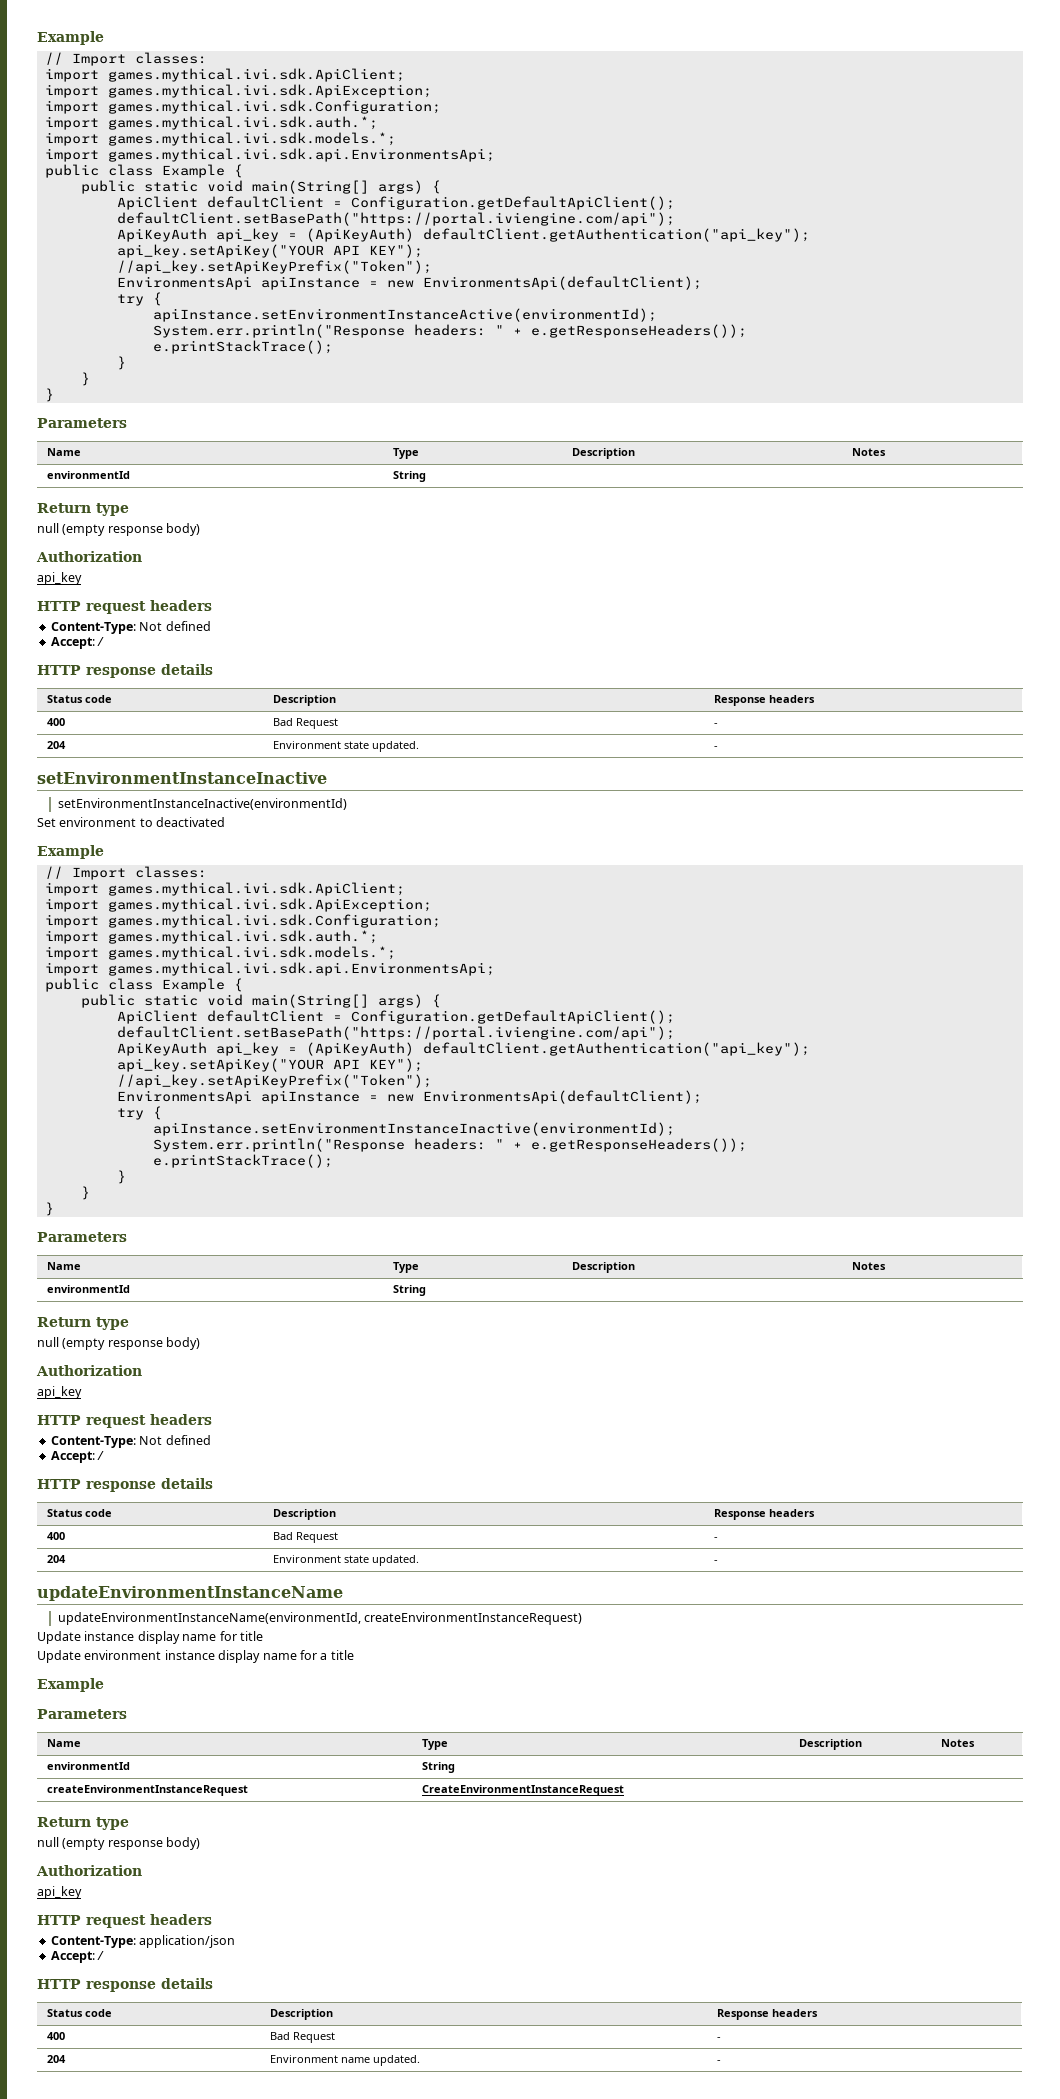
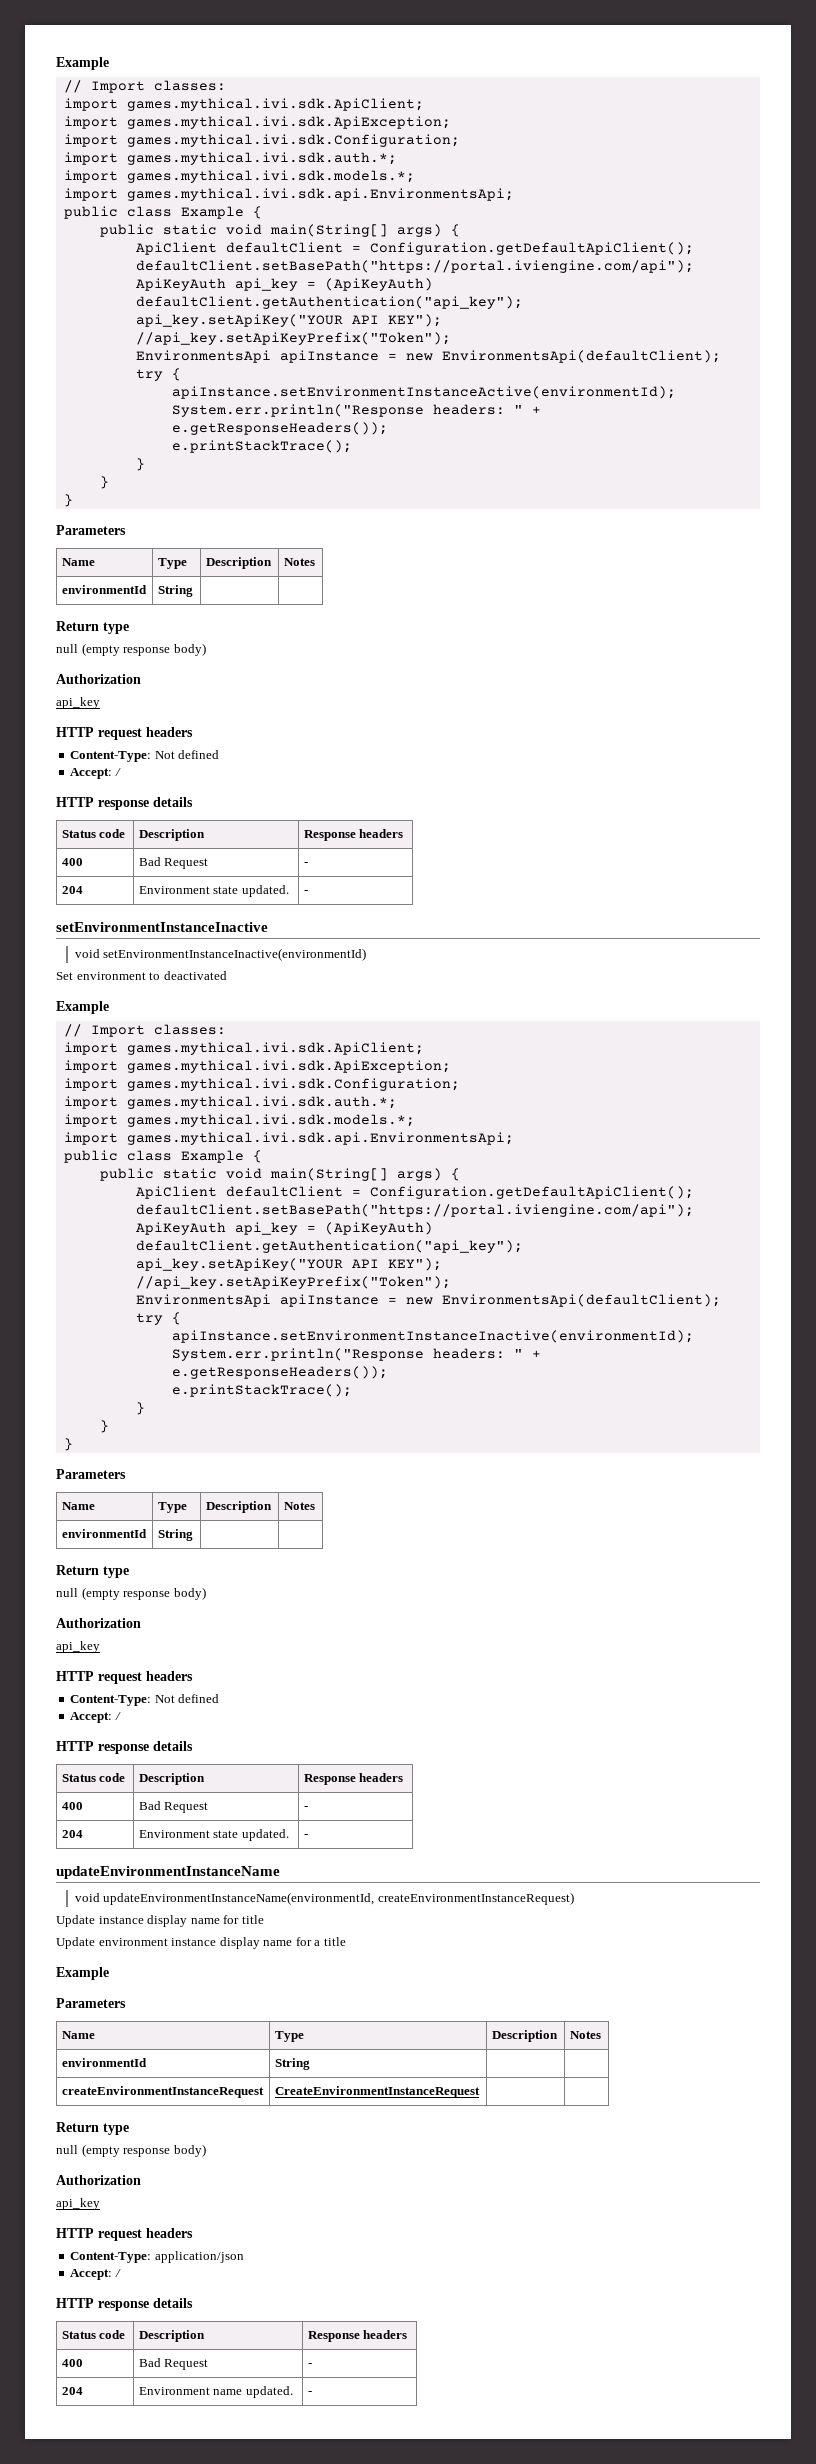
(327, 778) none -> [74,949,100,958] void
(343, 1593) none -> [74,1893,100,1902] void

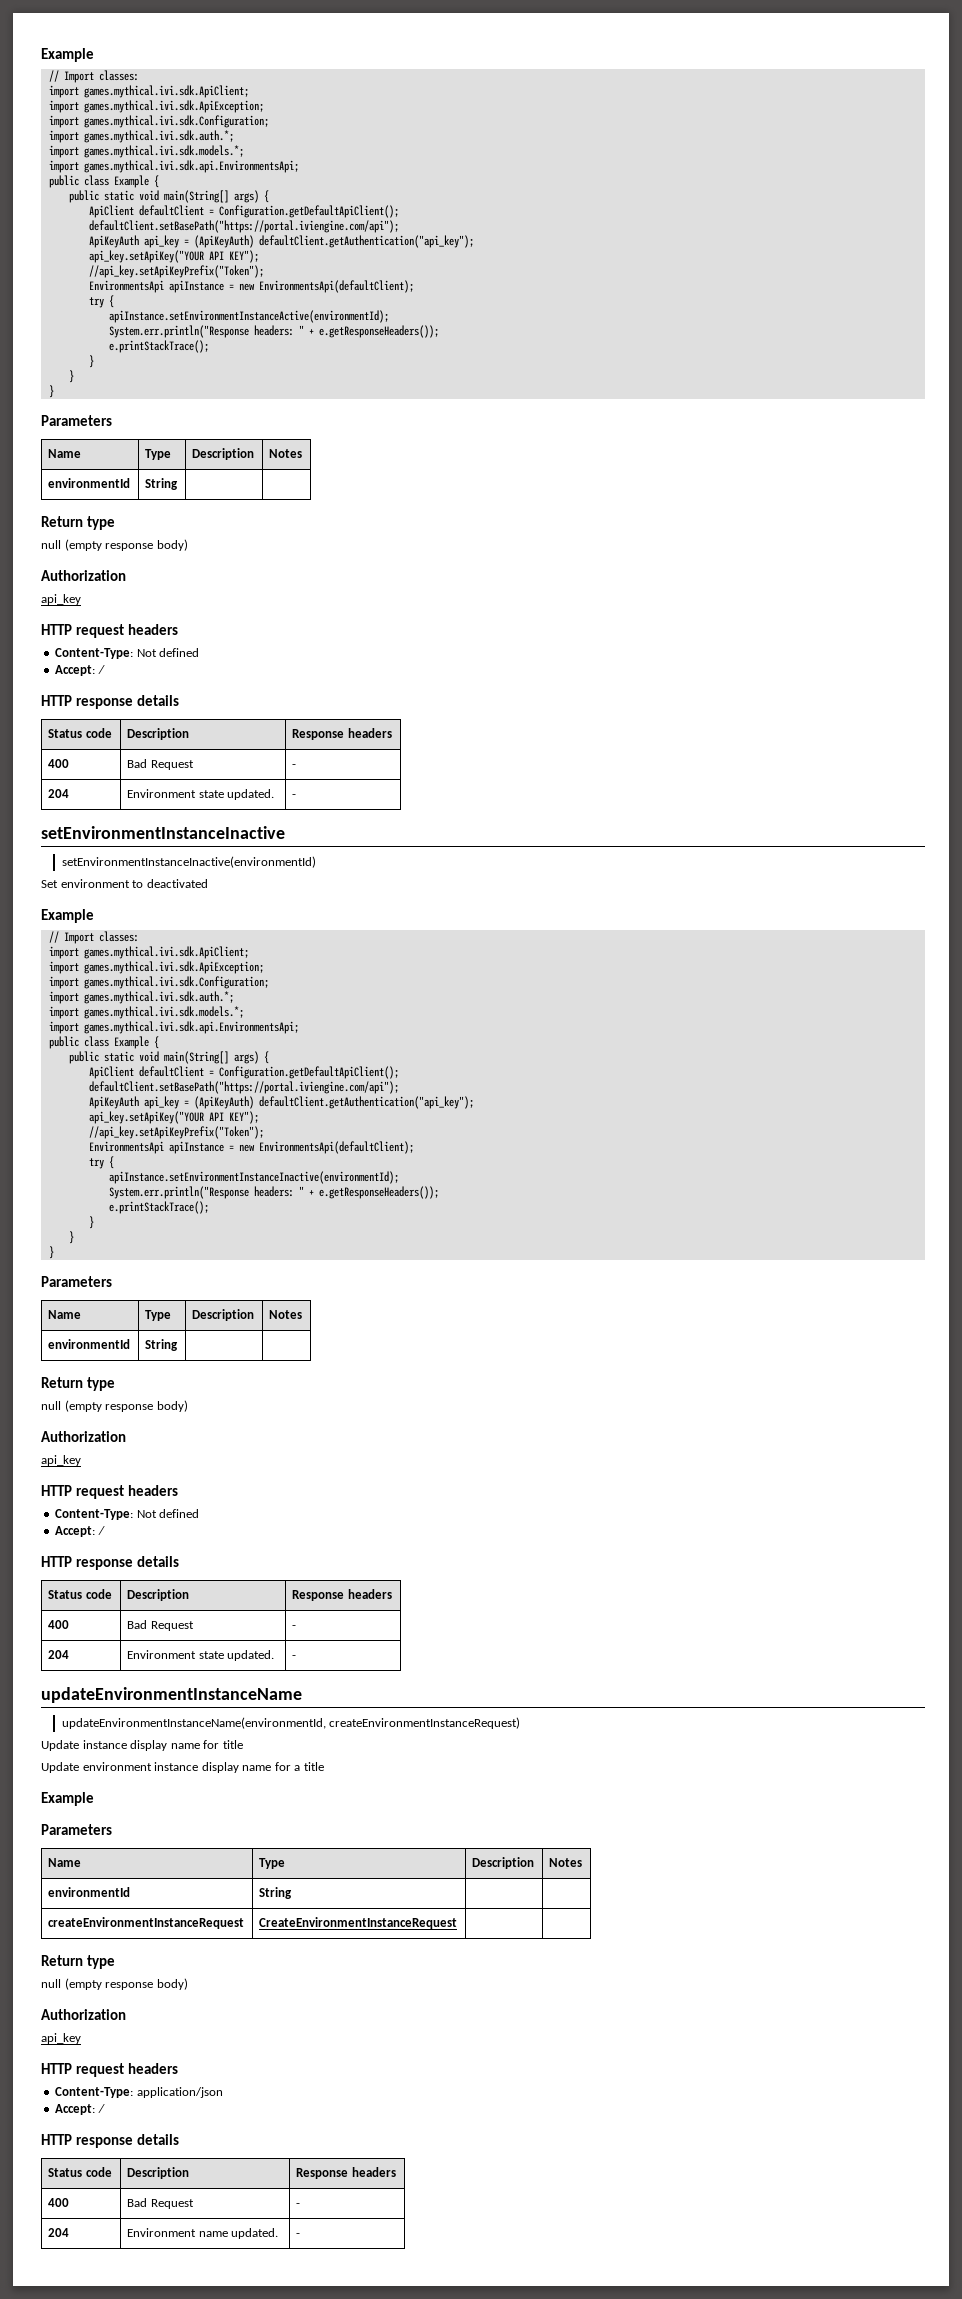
[74,949,100,958] void -> (285, 832) none
[74,1893,100,1902] void -> (302, 1695) none

